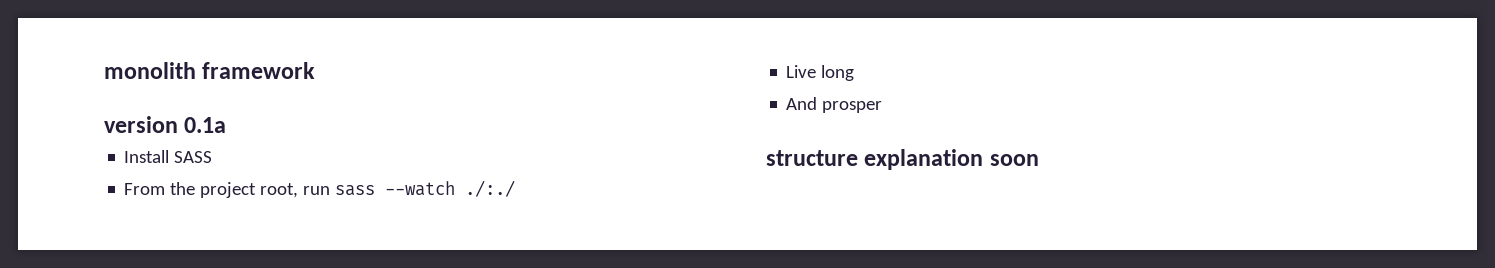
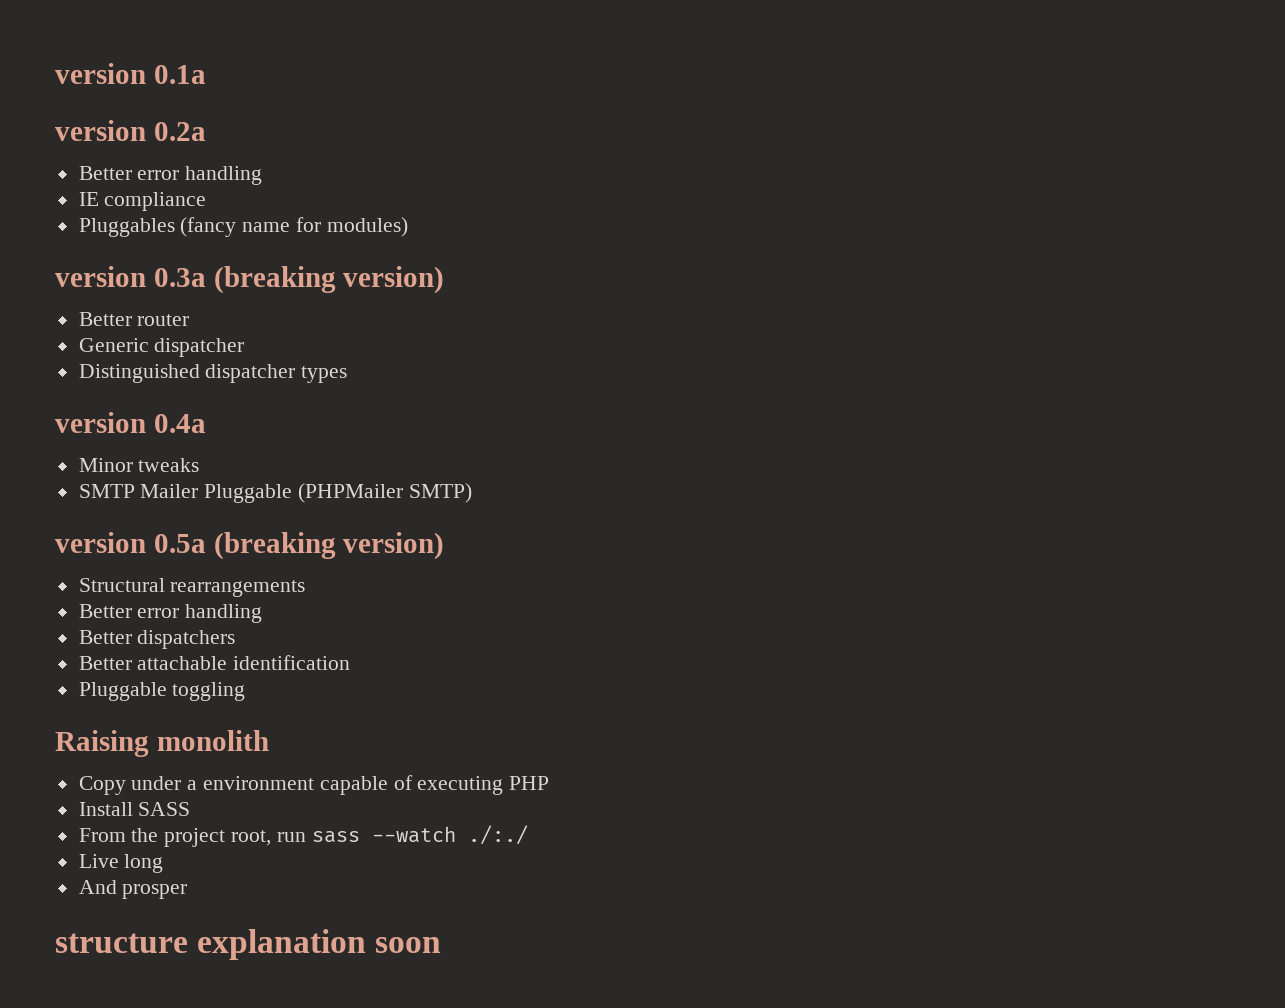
[104,62,316,79] [104,116,227,133] monolith framework // version 0.1a -> [55,63,206,84] [55,120,206,141] [78,166,263,185] [78,192,207,211] [78,217,408,237] [55,266,445,294] [78,312,190,326] [78,338,245,357] [78,364,348,383] [55,412,206,433] [78,458,200,472] [78,483,472,503] [55,532,445,560] [78,578,306,597] [78,604,263,623] [78,630,236,649] [78,655,351,670] [78,682,246,701] [55,730,269,757] [78,775,550,795] version 0.1a // version 0.2a // Better error handling // IE compliance // Pluggables (fancy name for modules) // version 0.3a (breaking version) // Better router // Generic dispatcher // Distinguished dispatcher types // version 0.4a // Minor tweaks // SMTP Mailer Pluggable (PHPMailer SMTP) // version 0.5a (breaking version) // Structural rearrangements // Better error handling // Better dispatchers // Better attachable identification // Pluggable toggling // Raising monolith // Copy under a environment capable of executing PHP

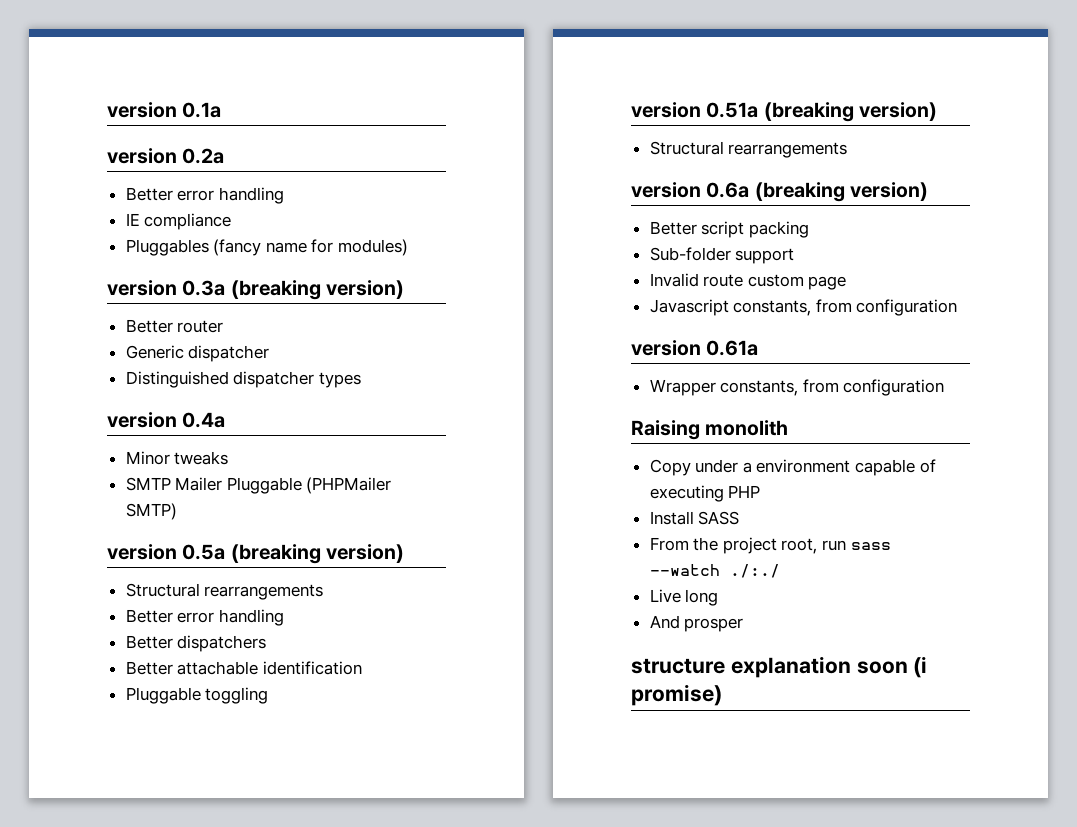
(246, 691) none -> [631,102,938,122] [649,141,848,158] [631,182,929,202] [649,221,809,238] [649,247,795,264] [649,273,847,290] [649,299,958,316] [631,340,759,356] [649,379,945,396] // version 0.51a (breaking version) // Structural rearrangements // version 0.6a (breaking version) // Better script packing // Sub-folder support // Invalid route custom page // Javascript constants, from configuration // version 0.61a // Wrapper constants, from configuration
(442, 945) none -> [913,656,928,678] [631,684,722,706] (i promise)

